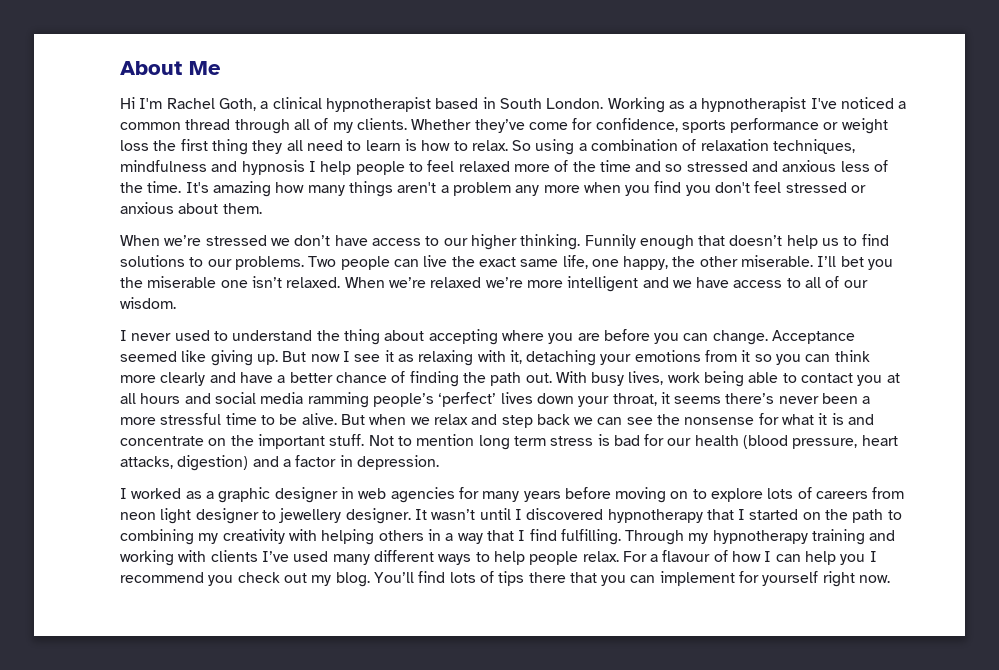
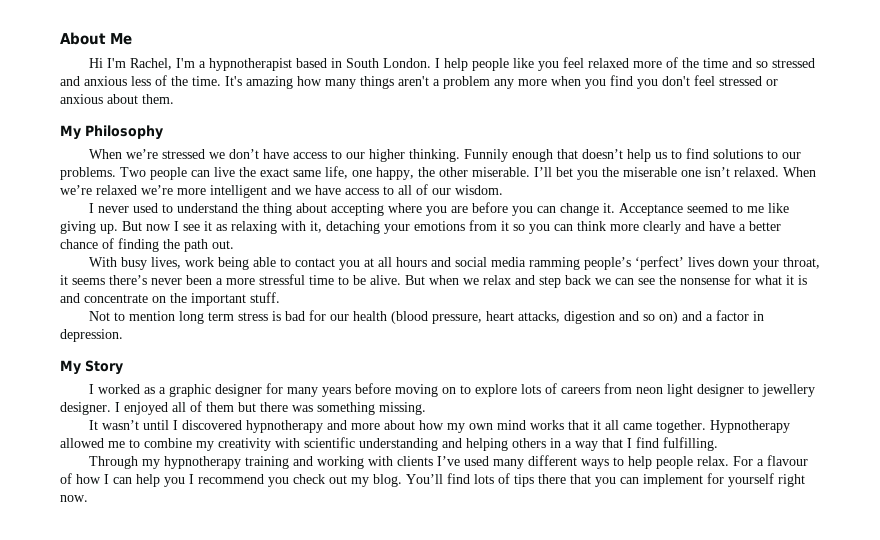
[166,97,322,111] Rachel Goth, a clinical -> [129,58,206,70] Rachel, I'm a
[607,97,907,113] [120,118,888,134] [120,139,856,155] [120,160,305,175] Working as a hypnotherapist I've noticed a common thread through all of my clients. Whether they’ve come for confidence, sports performance or weight loss the first thing they all need to learn is how to relax. So using a combination of relaxation techniques, mindfulness and hypnosis -> (431, 63) none
[408,162,423,172] to -> [512,58,559,71] like you
(262, 208) none -> [60,125,163,140] // My Philosophy
[712,330,856,345] [120,351,177,362] change. Acceptance seemed -> [559,203,764,216] change it. Acceptance seemed to me
(552, 378) none -> (234, 244) //
(365, 440) none -> (280, 297) //
[177,455,249,471] digestion) -> [563,311,678,324] digestion and so on)
(439, 462) none -> [60,360,123,375] // My Story
[340,487,455,503] in web agencies -> (262, 390) none
(411, 516) none -> [115,401,426,415] I enjoyed all of them but there was something missing. //
[706,509,902,523] [120,529,317,545] that I started on the path to combining my creativity with -> [326,420,790,433] [60,437,462,451] and more about how my own mind works that it all came together. Hypnotherapy allowed me to combine my creativity with scientific understanding and
(621, 537) none -> (718, 444) //

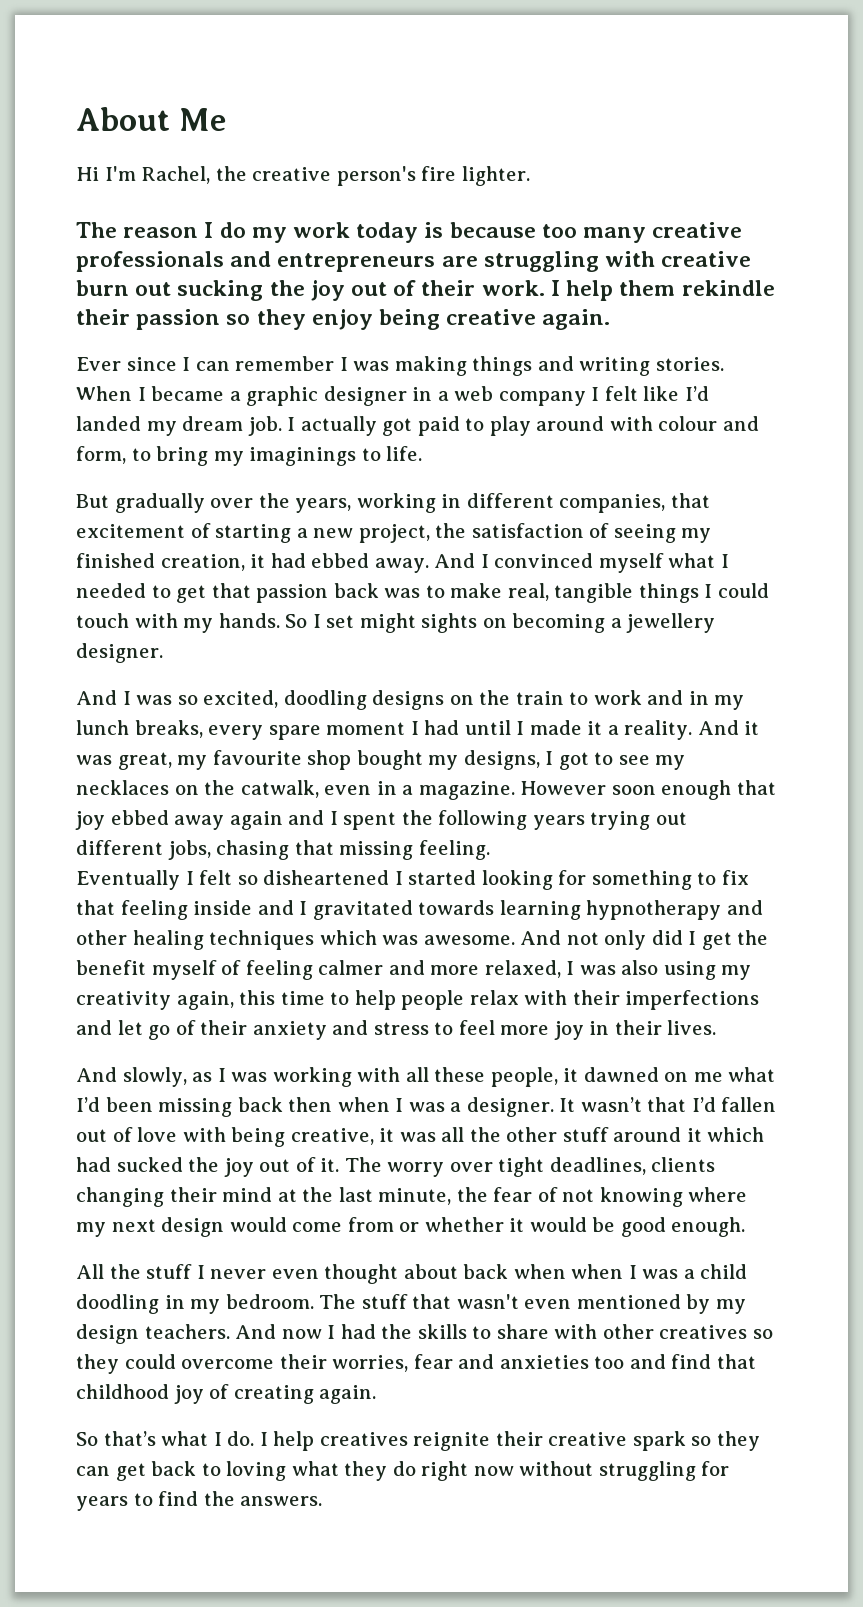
[175,57,815,71] [60,75,778,89] [60,94,174,104] [60,125,163,140] [88,148,801,162] [60,166,816,180] [60,184,503,198] [88,202,789,216] [60,220,781,234] [60,238,234,252] [88,256,820,270] [60,274,807,288] [60,292,280,306] [88,310,764,324] [60,329,123,342] [60,360,123,375] [88,383,815,397] [60,401,426,415] [88,420,790,433] [60,437,718,451] [88,455,808,469] [60,473,805,487] [60,495,88,502] I'm a hypnotherapist based in South London. I help people like you feel relaxed more of the time and so stressed and anxious less of the time. It's amazing how many things aren't a problem any more when you find you don't feel stressed or anxious about them. // My Philosophy // When we’re stressed we don’t have access to our higher thinking. Funnily enough that doesn’t help us to find solutions to our problems. Two people can live the exact same life, one happy, the other miserable. I’ll bet you the miserable one isn’t relaxed. When we’re relaxed we’re more intelligent and we have access to all of our wisdom. // I never used to understand the thing about accepting where you are before you can change it. Acceptance seemed to me like giving up. But now I see it as relaxing with it, detaching your emotions from it so you can think more clearly and have a better chance of finding the path out. // With busy lives, work being able to contact you at all hours and social media ramming people’s ‘perfect’ lives down your throat, it seems there’s never been a more stressful time to be alive. But when we relax and step back we can see the nonsense for what it is and concentrate on the important stuff. // Not to mention long term stress is bad for our health (blood pressure, heart attacks, digestion and so on) and a factor in depression. // My Story // I worked as a graphic designer for many years before moving on to explore lots of careers from neon light designer to jewellery designer. I enjoyed all of them but there was something missing. // It wasn’t until I discovered hypnotherapy and more about how my own mind works that it all came together. Hypnotherapy allowed me to combine my creativity with scientific understanding and helping others in a way that I find fulfilling. // Through my hypnotherapy training and working with clients I’ve used many different ways to help people relax. For a flavour of how I can help you I recommend you check out my blog. You’ll find lots of tips there that you can implement for yourself right now. -> [215,166,530,186] [76,222,743,243] [76,251,752,272] [76,280,775,301] [76,309,611,330] [76,356,724,376] [76,386,709,406] [76,416,759,436] [76,446,423,466] [76,493,710,513] [76,523,712,543] [76,553,729,573] [76,583,769,603] [76,613,716,633] [76,643,163,663] [76,690,745,710] [76,720,760,740] [76,750,686,770] [76,780,776,800] [75,810,687,830] [76,840,490,860] [76,870,749,890] [76,900,763,920] [76,930,769,950] [76,960,752,980] [76,990,760,1010] [76,1020,717,1040] [76,1067,776,1087] [76,1097,777,1117] [76,1127,765,1147] [76,1157,716,1177] [76,1187,748,1207] [76,1217,746,1237] [76,1264,748,1284] [76,1294,746,1314] [76,1324,773,1344] [76,1354,756,1374] [76,1384,377,1404] [76,1431,760,1451] [76,1461,730,1481] [76,1491,323,1511] the creative person's fire lighter. // The reason I do my work today is because too many creative professionals and entrepreneurs are struggling with creative burn out sucking the joy out of their work. I help them rekindle their passion so they enjoy being creative again. // Ever since I can remember I was making things and writing stories. When I became a graphic designer in a web company I felt like I’d landed my dream job. I actually got paid to play around with colour and form, to bring my imaginings to life. // But gradually over the years, working in different companies, that excitement of starting a new project, the satisfaction of seeing my finished creation, it had ebbed away. And I convinced myself what I needed to get that passion back was to make real, tangible things I could touch with my hands. So I set might sights on becoming a jewellery designer. // And I was so excited, doodling designs on the train to work and in my lunch breaks, every spare moment I had until I made it a reality. And it was great, my favourite shop bought my designs, I got to see my necklaces on the catwalk, even in a magazine. However soon enough that joy ebbed away again and I spent the following years trying out different jobs, chasing that missing feeling. // Eventually I felt so disheartened I started looking for something to fix that feeling inside and I gravitated towards learning hypnotherapy and other healing techniques which was awesome. And not only did I get the benefit myself of feeling calmer and more relaxed, I was also using my creativity again, this time to help people relax with their imperfections and let go of their anxiety and stress to feel more joy in their lives. // And slowly, as I was working with all these people, it dawned on me what I’d been missing back then when I was a designer. It wasn’t that I’d fallen out of love with being creative, it was all the other stuff around it which had sucked the joy out of it. The worry over tight deadlines, clients changing their mind at the last minute, the fear of not knowing where my next design would come from or whether it would be good enough. // All the stuff I never even thought about back when when I was a child doodling in my bedroom. The stuff that wasn't even mentioned by my design teachers. And now I had the skills to share with other creatives so they could overcome their worries, fear and anxieties too and find that childhood joy of creating again. // So that’s what I do. I help creatives reignite their creative spark so they can get back to loving what they do right now without struggling for years to find the answers.

